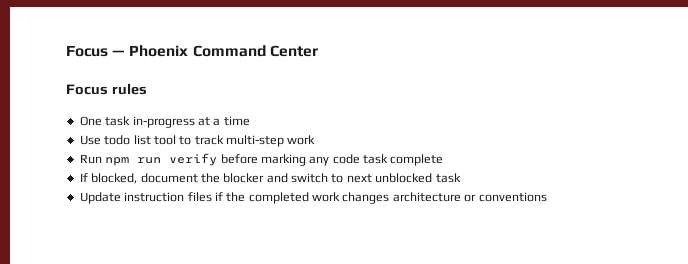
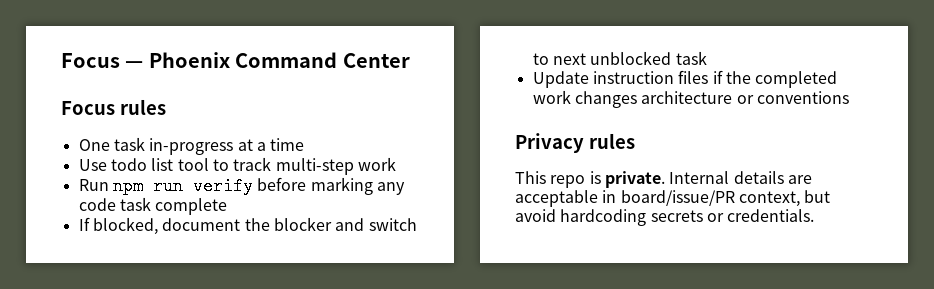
(547, 197) none -> [515,133,635,153] [515,171,812,188] [515,190,831,207] [515,209,815,226] // Privacy rules // This repo is private. Internal details are acceptable in board/issue/PR context, but avoid hardcoding secrets or credentials.

